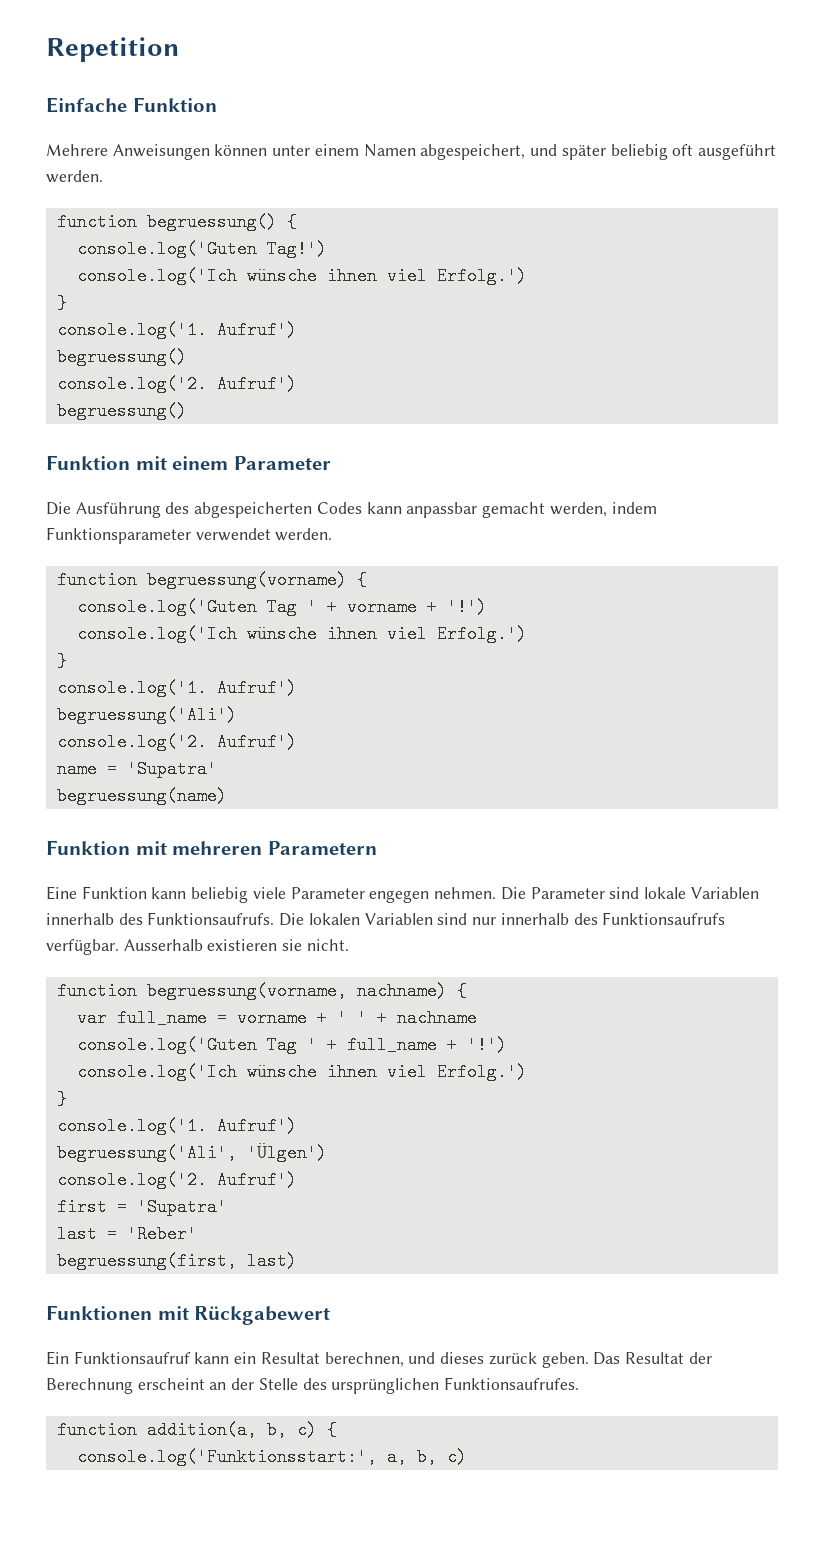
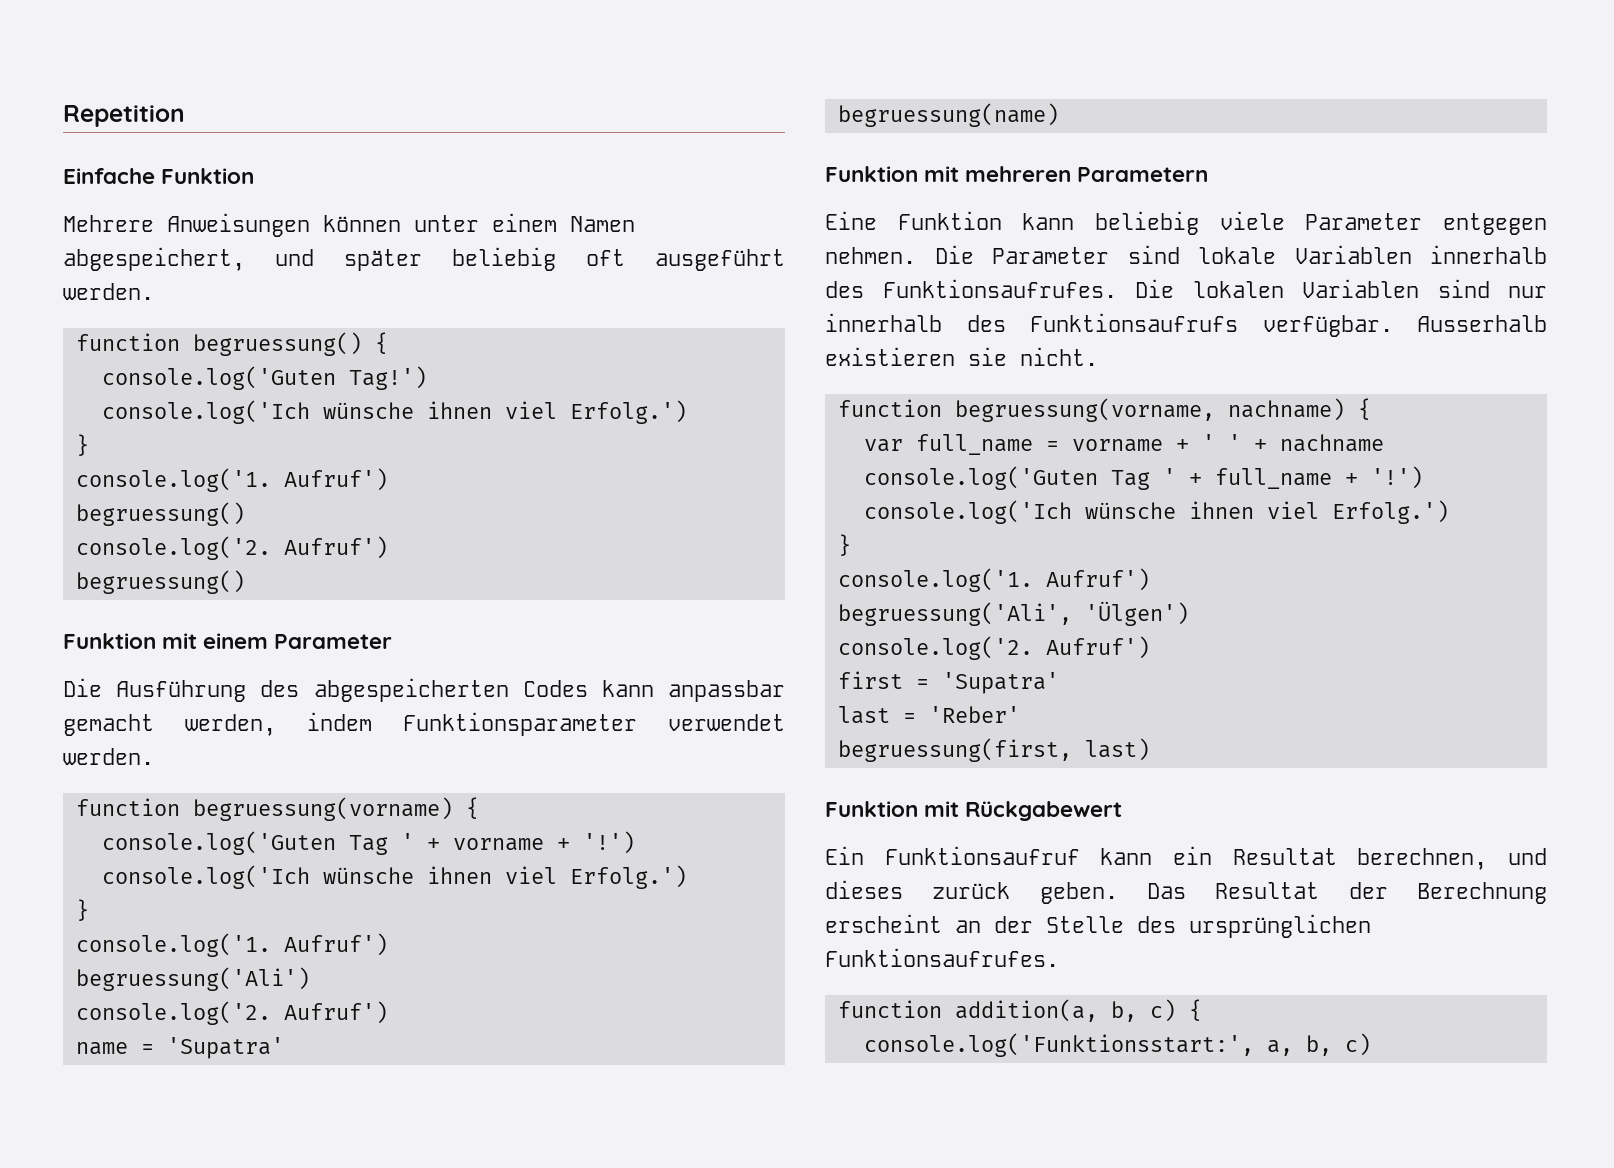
[369,890,430,903] engegen -> [1443,213,1547,235] entgegen
[147,912,275,925] Funktionsaufrufs. -> [882,279,1117,298] Funktionsaufrufes.
[46,1305,152,1320] Funktionen -> [825,801,918,817] Funktion

